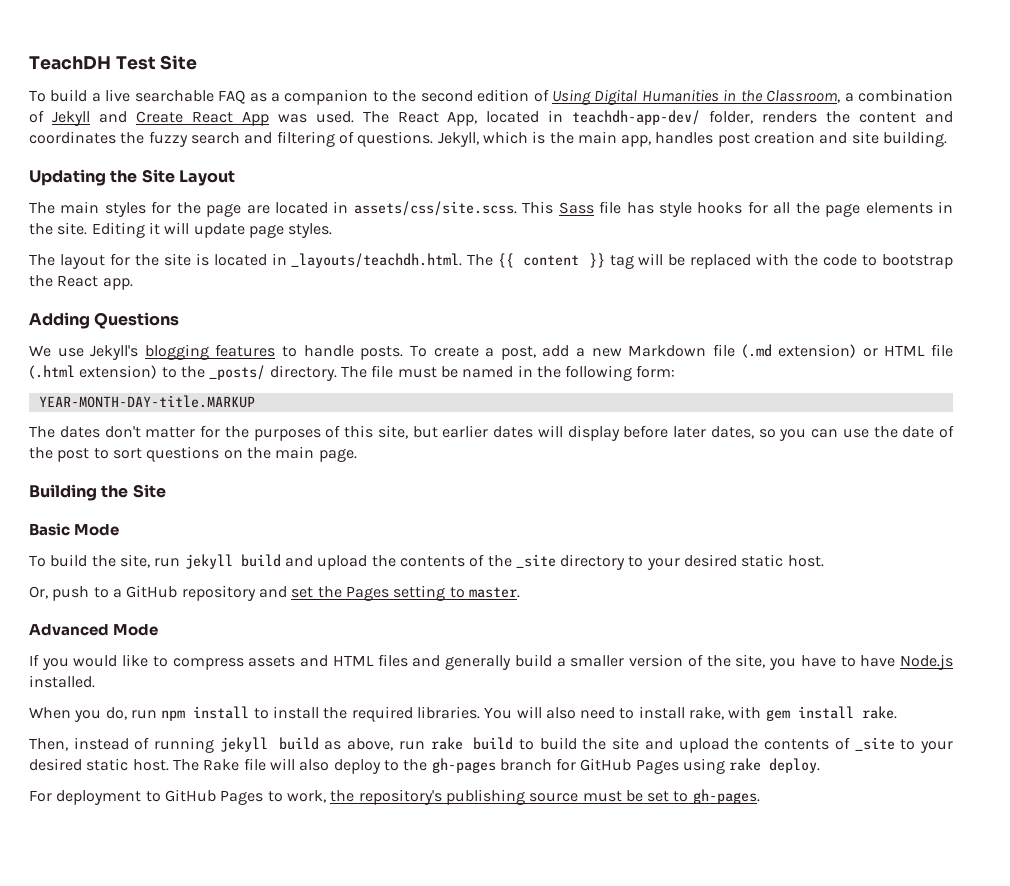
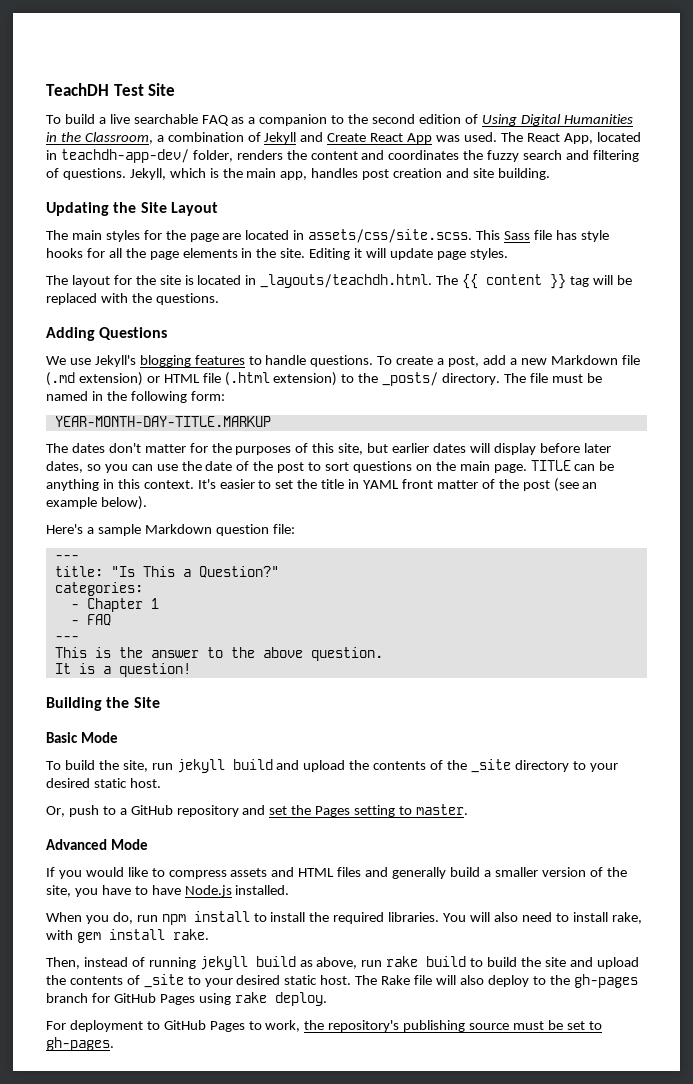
[823,254,953,269] [29,275,133,290] code to bootstrap the React app. -> [155,293,219,305] questions.
[360,346,404,360] posts. -> [310,355,374,367] questions.
[38,395,255,408] YEAR-MONTH-DAY-title.MARKUP -> [54,416,271,427] YEAR-MONTH-DAY-TITLE.MARKUP
(357, 455) none -> [530,460,615,471] [46,478,598,492] [46,496,147,510] [46,524,295,536] [54,555,79,560] [54,566,279,578] [54,582,143,596] [70,598,159,612] [70,614,111,626] [54,636,79,641] [54,647,383,661] [54,663,191,677] TITLE can be anything in this context. It's easier to set the title in YAML front matter of the post (see an example below). // Here's a sample Markdown question file: // --- // title: "Is This a Question?" // categories: // - Chapter 1 // - FAQ // --- // This is the answer to the above question. // It is a question!

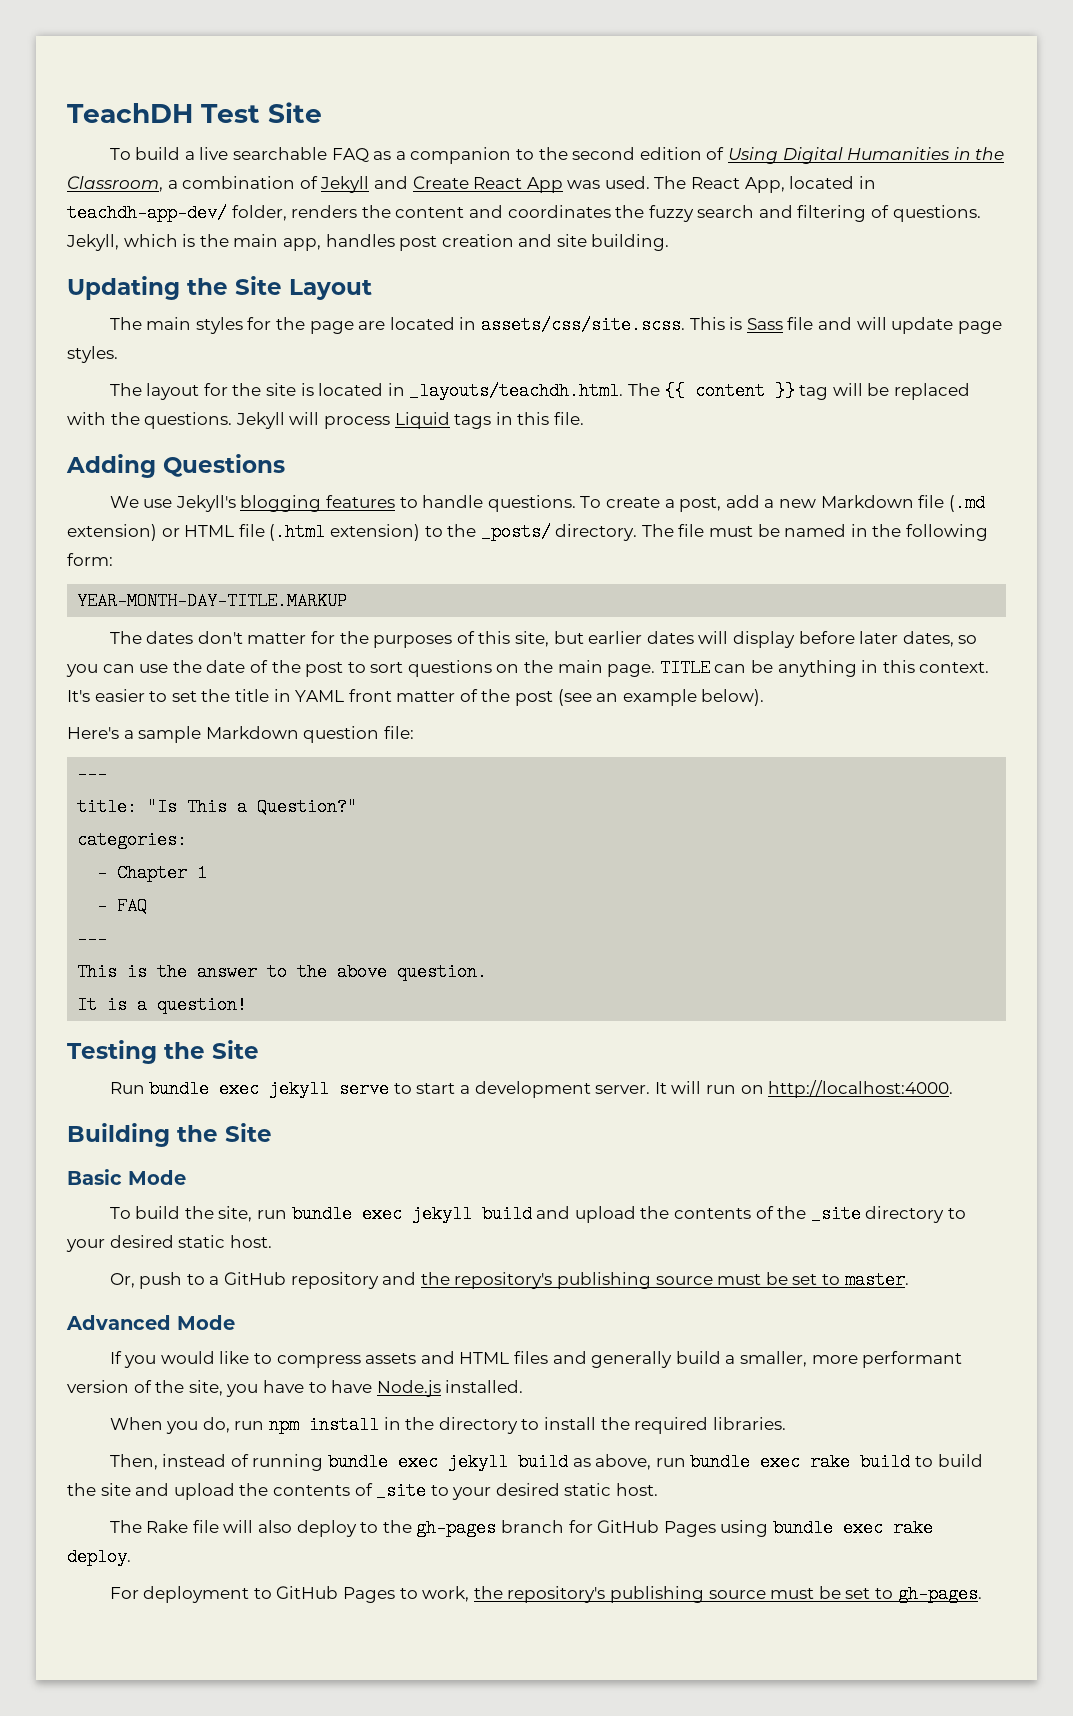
(501, 235) none -> [729,317,743,330] is
[555,230,609,242] [46,248,363,260] has style hooks for all the page elements in the site. Editing it -> [817,317,852,330] and
(219, 299) none -> [235,412,584,429] Jekyll will process Liquid tags in this file.
(191, 670) none -> [67,1040,259,1064] [109,1080,954,1098] // Testing the Site // Run bundle exec jekyll serve to start a development server. It will run on http://localhost:4000.
(173, 766) none -> [291,1205,402,1223] bundle exec
[269,805,396,817] set the Pages setting -> [420,1272,818,1289] the repository's publishing source must be set
[494,867,538,877] smaller -> [739,1351,963,1368] smaller, more performant
(250, 916) none -> [383,1417,518,1434] in the directory
[443,912,642,924] [46,929,209,943] You will also need to install rake, with gem install rake. -> (786, 1423) none
(196, 963) none -> [328,1453,439,1471] bundle exec
(383, 963) none -> [690,1453,801,1471] bundle exec
(352, 980) none -> (659, 1489) //
(231, 999) none -> [772,1519,883,1537] bundle exec

